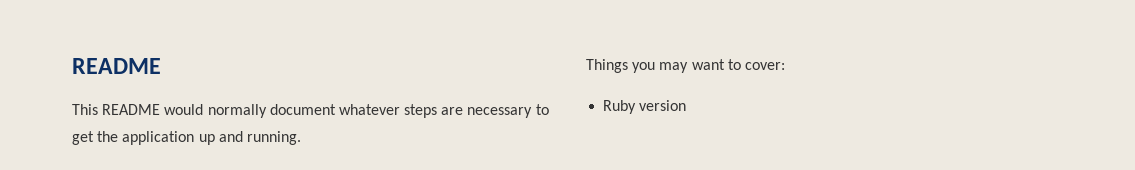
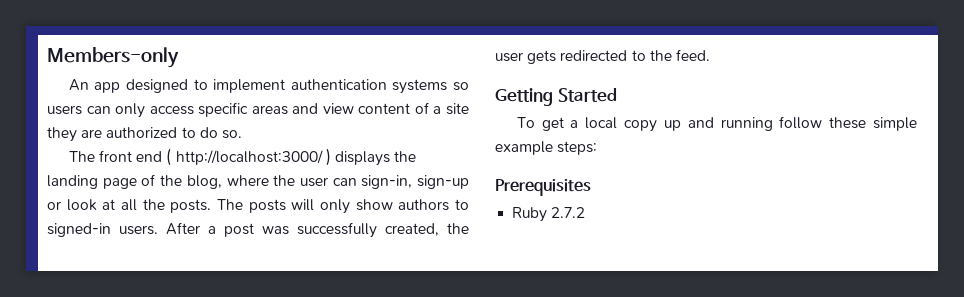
[72,58,161,74] [72,104,549,118] [72,131,301,145] [586,59,785,73] README // This README would normally document whatever steps are necessary to get the application up and running. // Things you may want to cover: -> [47,47,179,68] [68,79,469,94] [47,102,470,118] [47,127,242,142] [68,148,417,166] [47,174,469,189] [47,199,470,214] [47,222,469,238] [495,49,710,64] [495,88,617,106] [516,116,917,132] [495,141,598,155] [495,179,591,196] Members-only // An app designed to implement authentication systems so users can only access specific areas and view content of a site they are authorized to do so. // The front end ( http://localhost:3000/ ) displays the landing page of the blog, where the user can sign-in, sign-up or look at all the posts. The posts will only show authors to signed-in users. After a post was successfully created, the user gets redirected to the feed. // Getting Started // To get a local copy up and running follow these simple example steps: // Prerequisites
[639,100,687,111] version -> [551,207,586,218] 2.7.2

